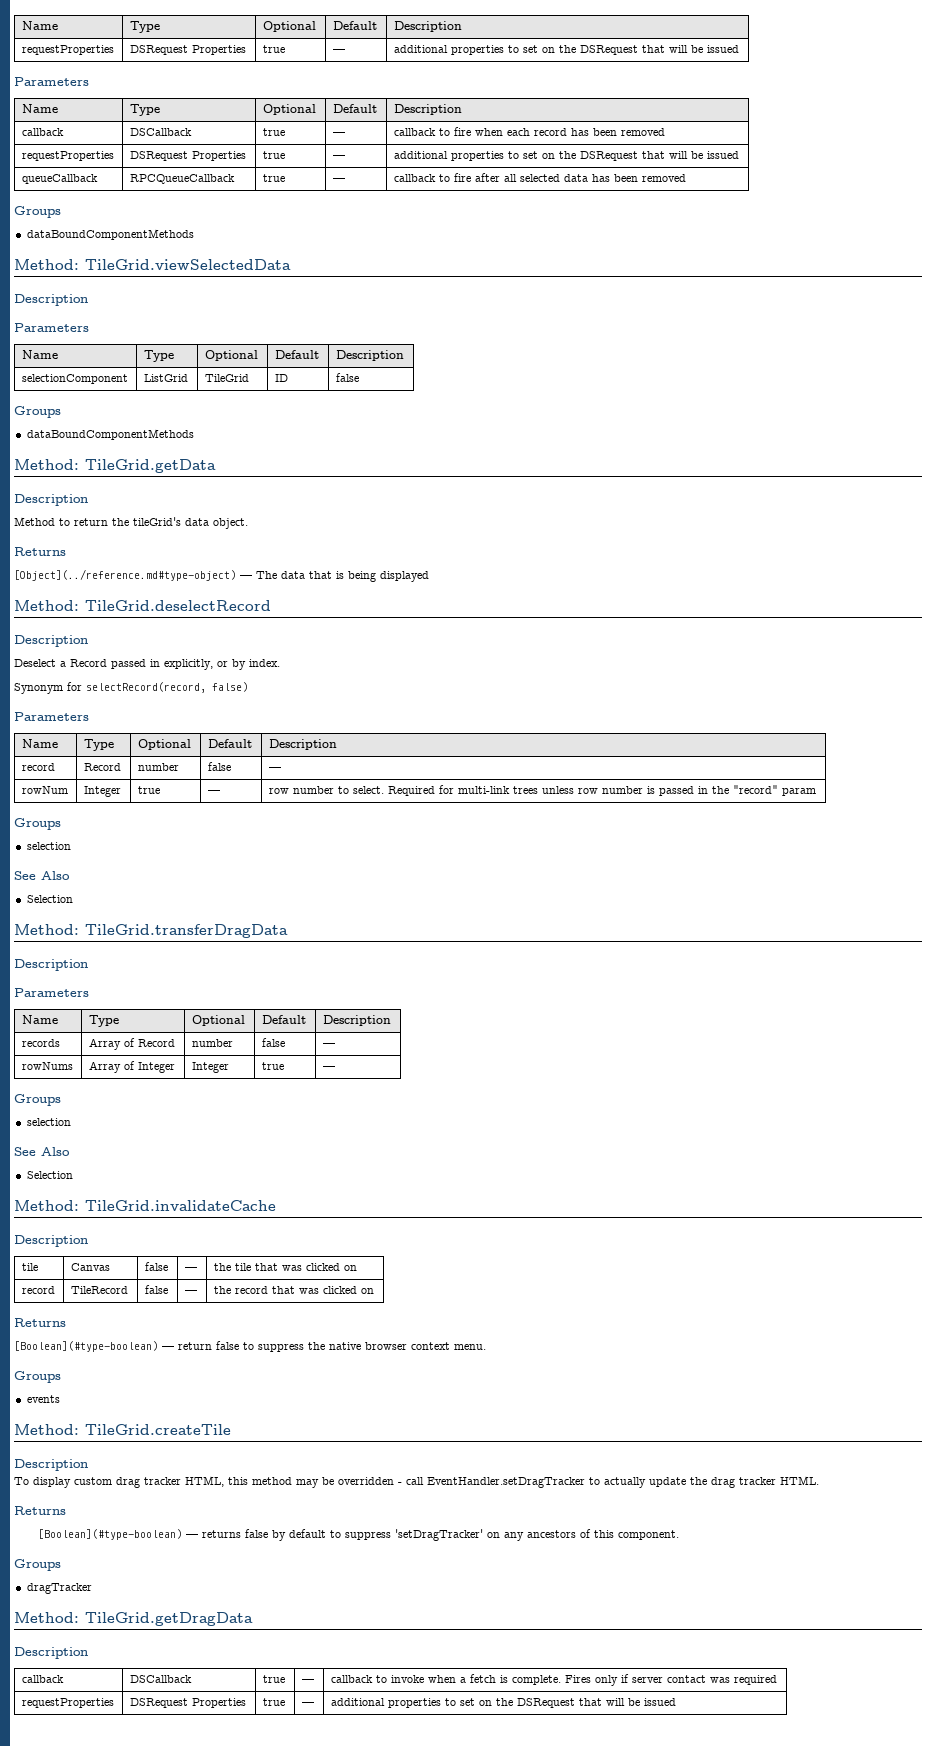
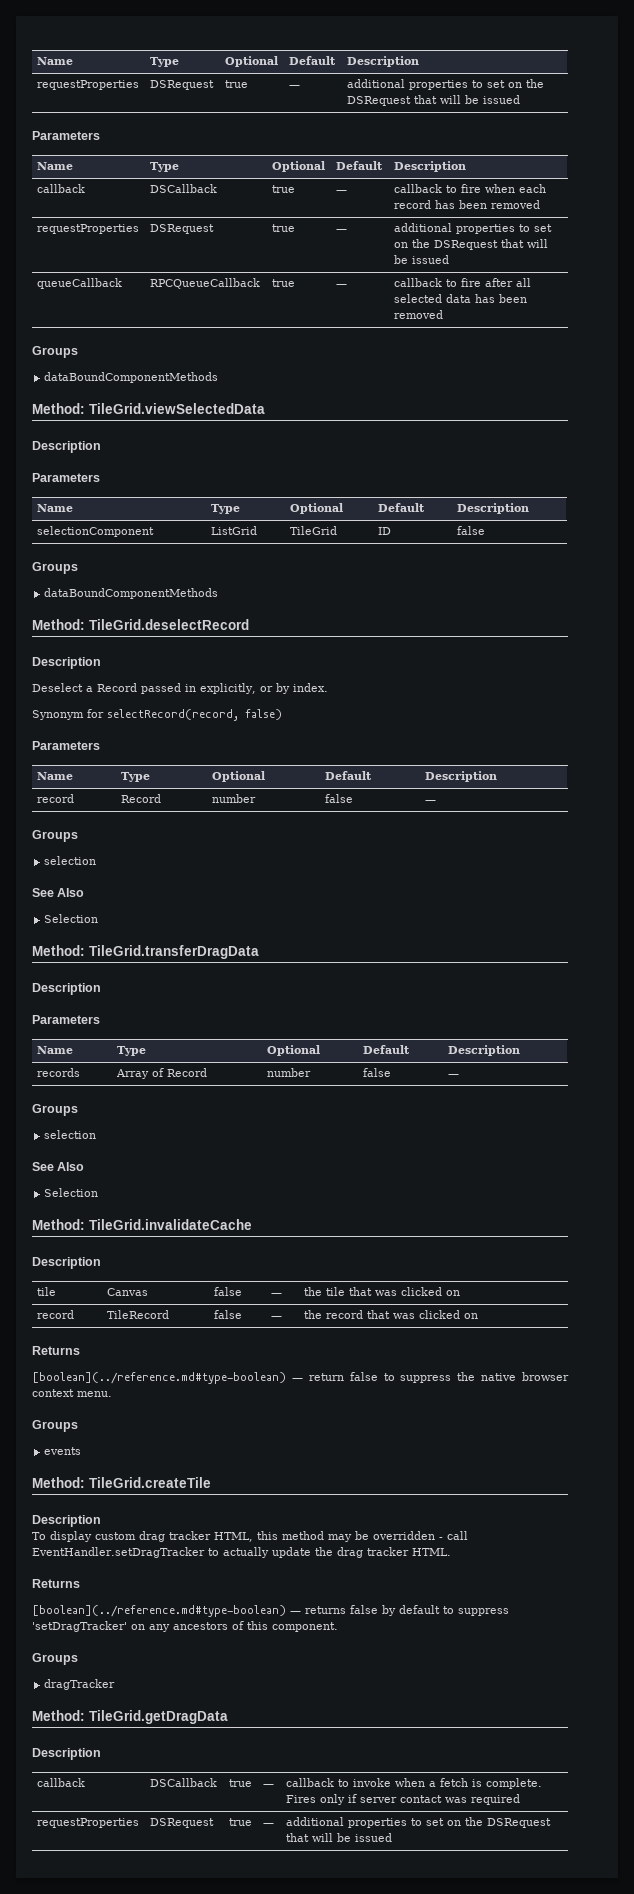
[191,45,246,55] Properties -> (215, 85) none
[191,151,246,161] Properties -> (215, 229) none
[14,459,216,473] [14,494,88,506] [14,517,248,529] [14,547,66,556] [14,569,429,582] // Method: TileGrid.getData // Description // Method to return the tileGrid's data object. // Returns // [Object](../reference.md#type-object) — The data that is being displayed -> (219, 593) none
[21,786,68,794] [83,786,121,797] [137,786,160,794] [207,790,220,794] [268,785,816,796] // rowNum | Integer | true | — | row number to select. Required for multi-link trees unless row number is passed in the "record" param -> (437, 801) none
[21,1062,73,1070] [88,1061,175,1073] [191,1062,229,1073] [261,1062,284,1070] [322,1066,335,1070] // rowNums | Array of Integer | Integer | true | — -> (460, 1075) none
[14,1341,158,1352] [Boolean](#type-boolean) -> [32,1372,286,1384] [boolean](../reference.md#type-boolean)
[38,1529,183,1540] [Boolean](#type-boolean) -> [32,1605,286,1617] [boolean](../reference.md#type-boolean)
[191,1698,246,1708] Properties -> (215, 1823) none

